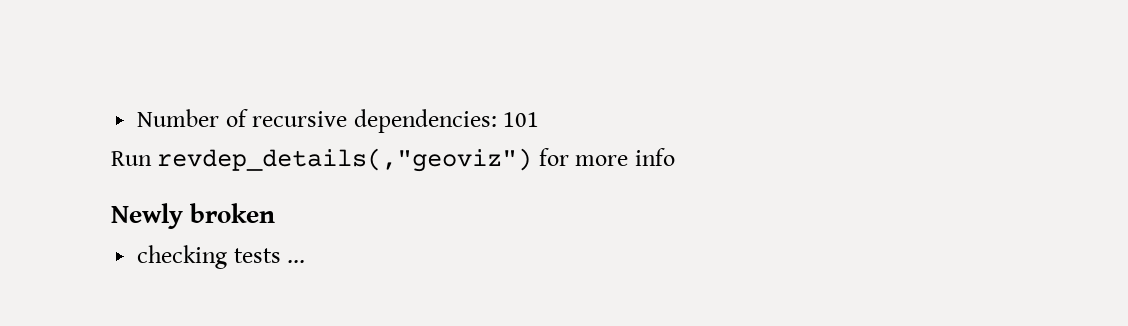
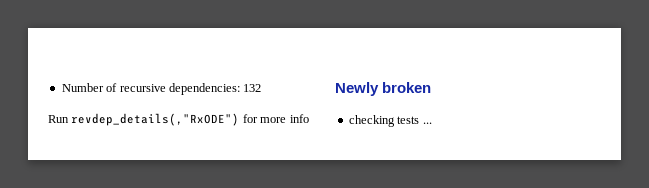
[503,112,540,127] 101 -> [243,84,262,92] 132
[157,148,533,172] revdep_details(,"geoviz") -> [71,113,240,126] revdep_details(,"RxODE")

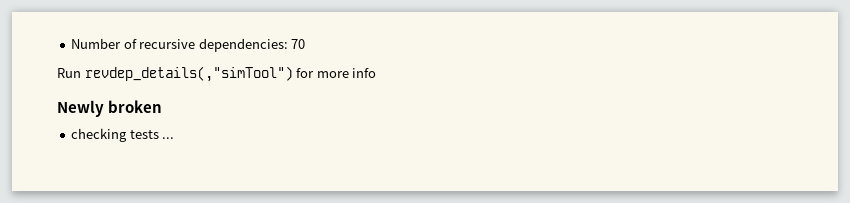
[243,84,262,92] 132 -> [291,39,306,49] 70
[71,113,240,126] revdep_details(,"RxODE") -> [84,66,293,82] revdep_details(,"simTool")

